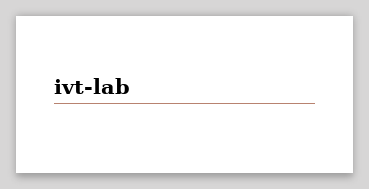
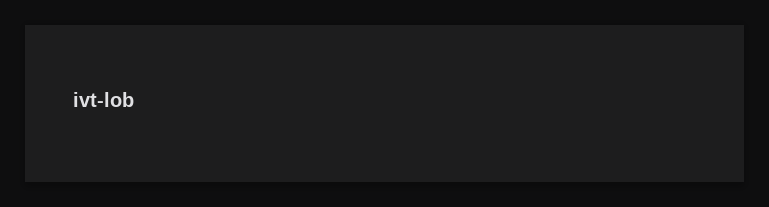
[54,78,130,94] ivt-lab -> [73,92,134,107] ivt-lob

